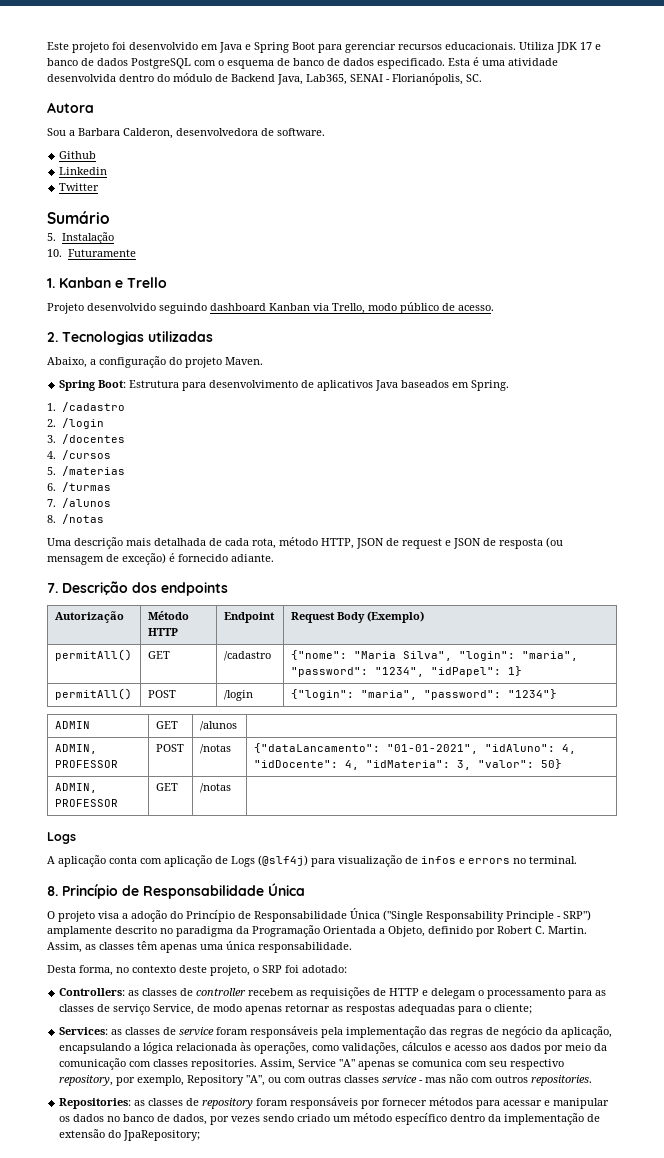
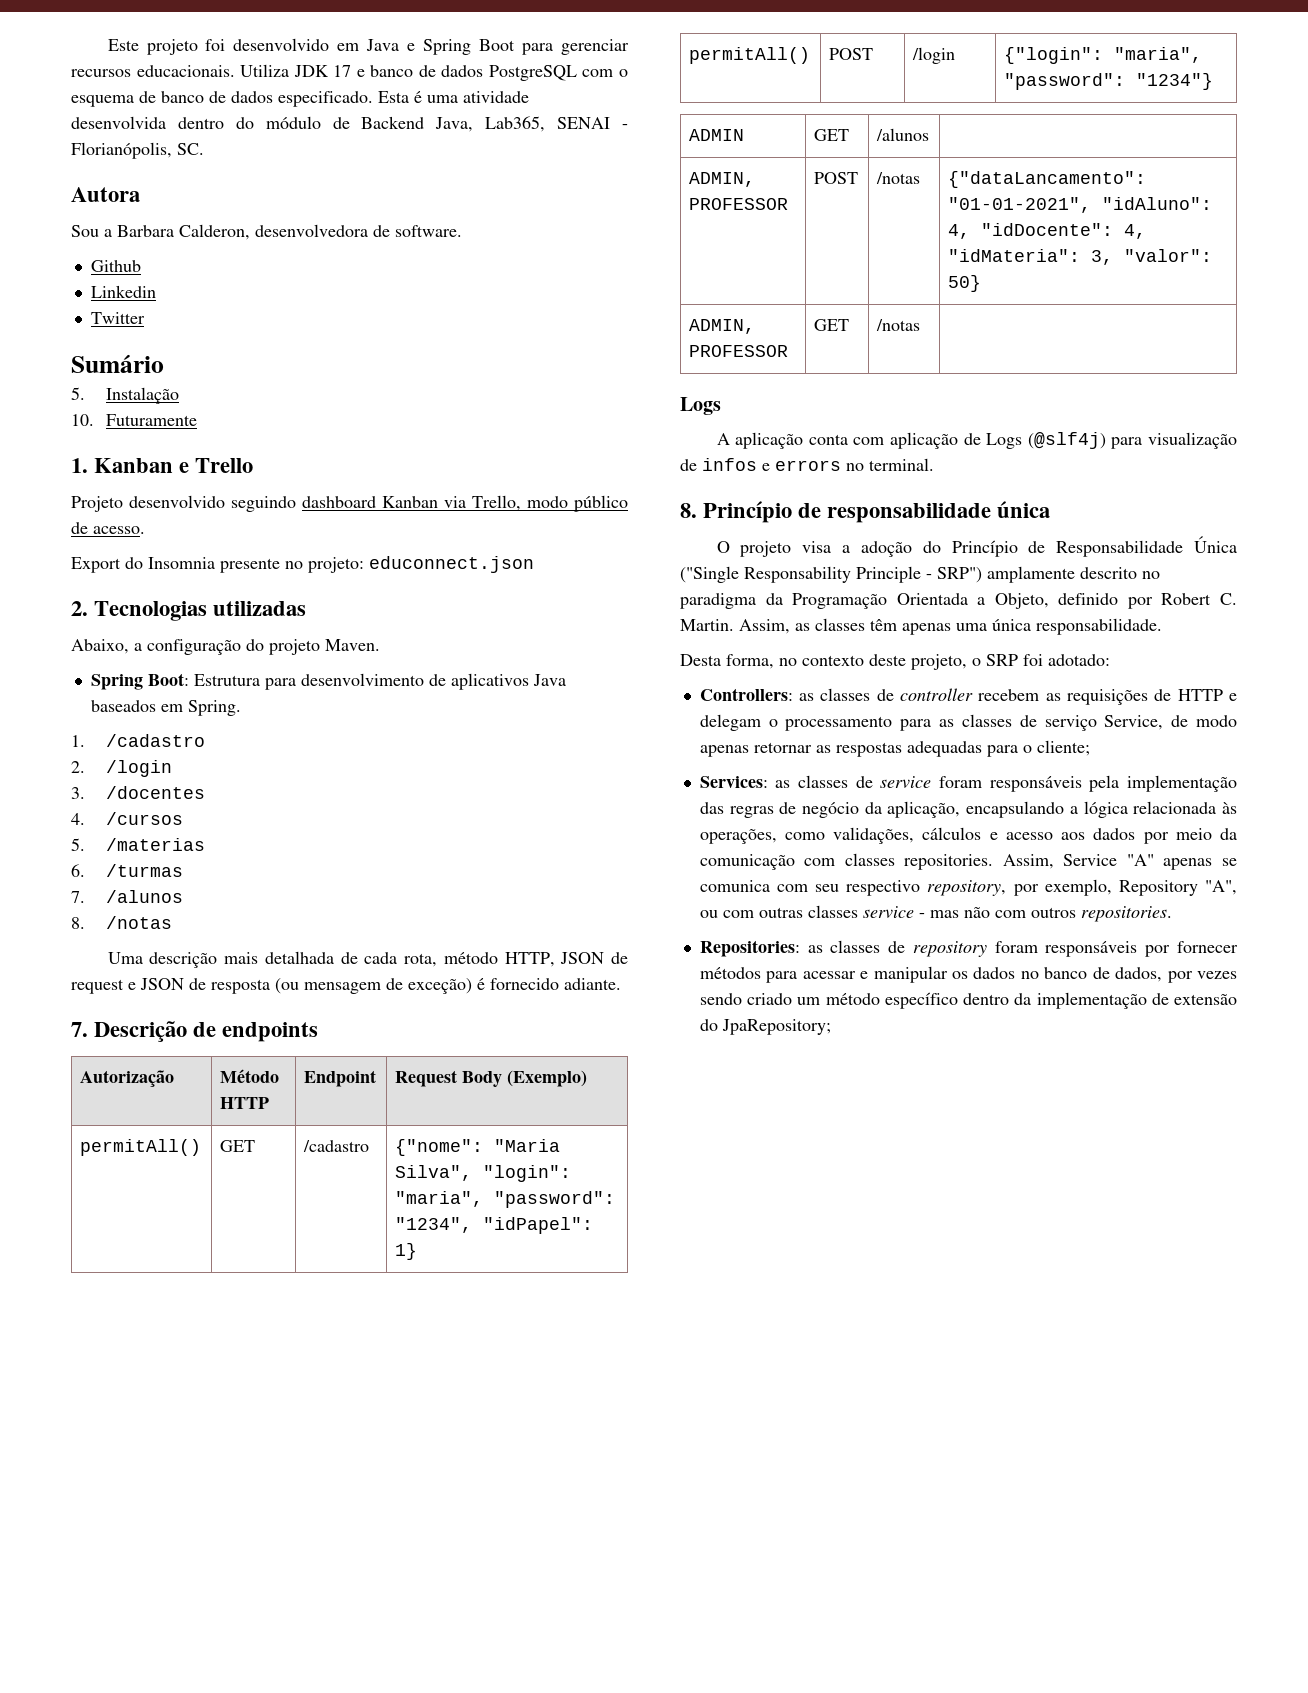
(494, 308) none -> [71,556,534,573] // Export do Insomnia presente no projeto: educonnect.json
[132,582,157,593] dos -> [193,1022,217,1037] de
[143,883,305,899] Responsabilidade Única -> [827,501,1051,523] responsabilidade única

